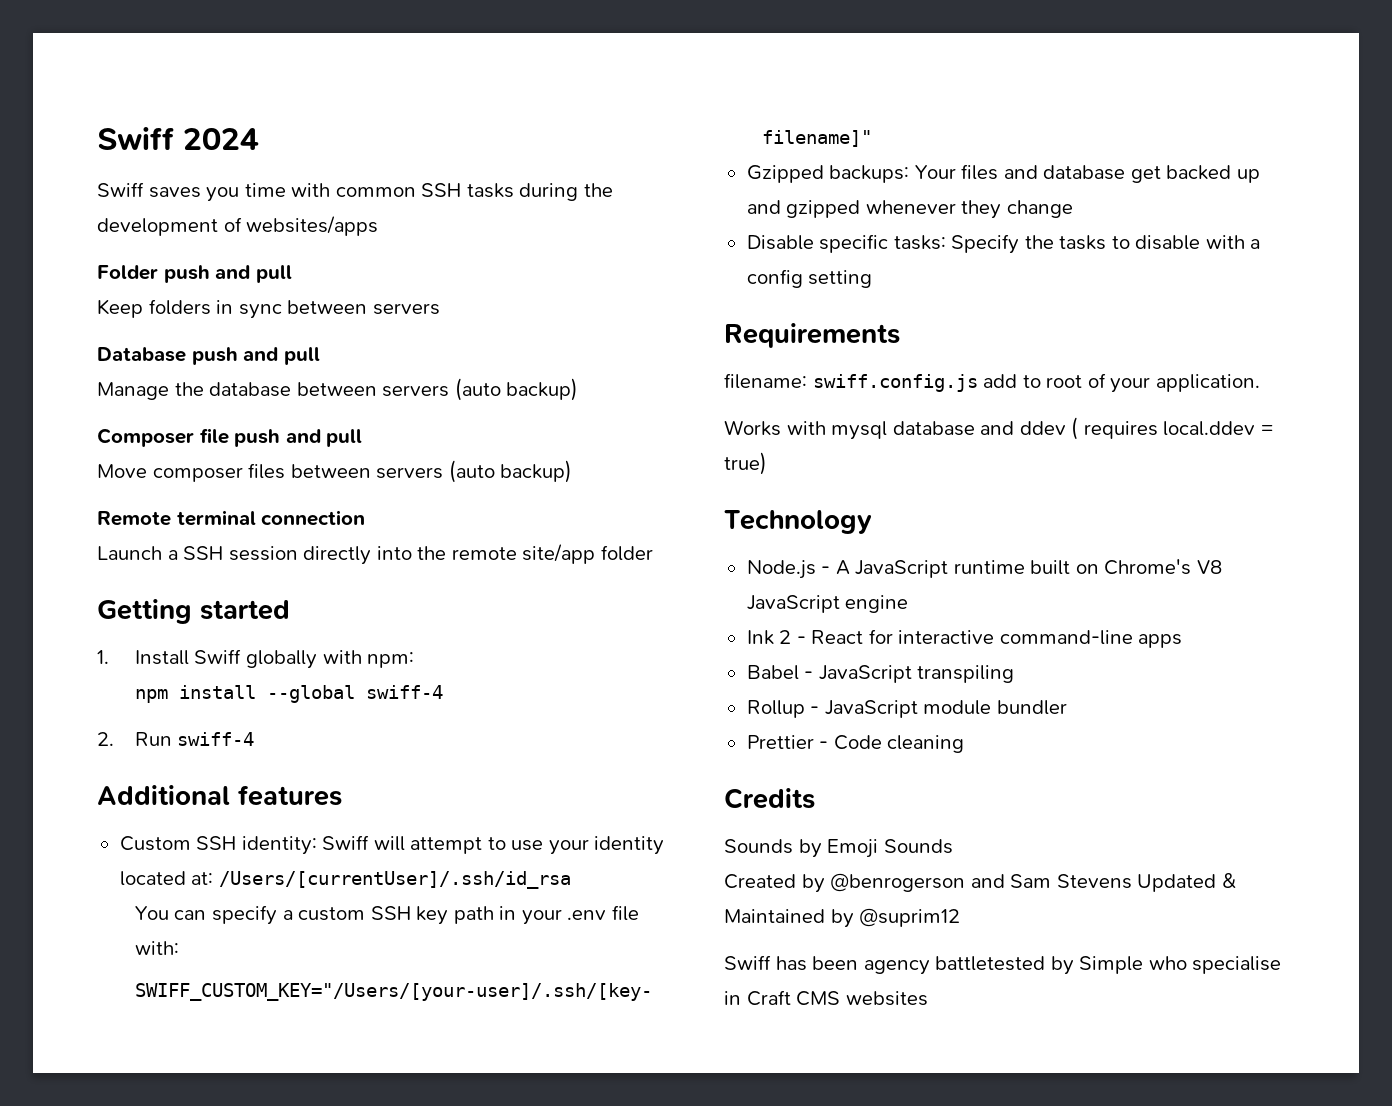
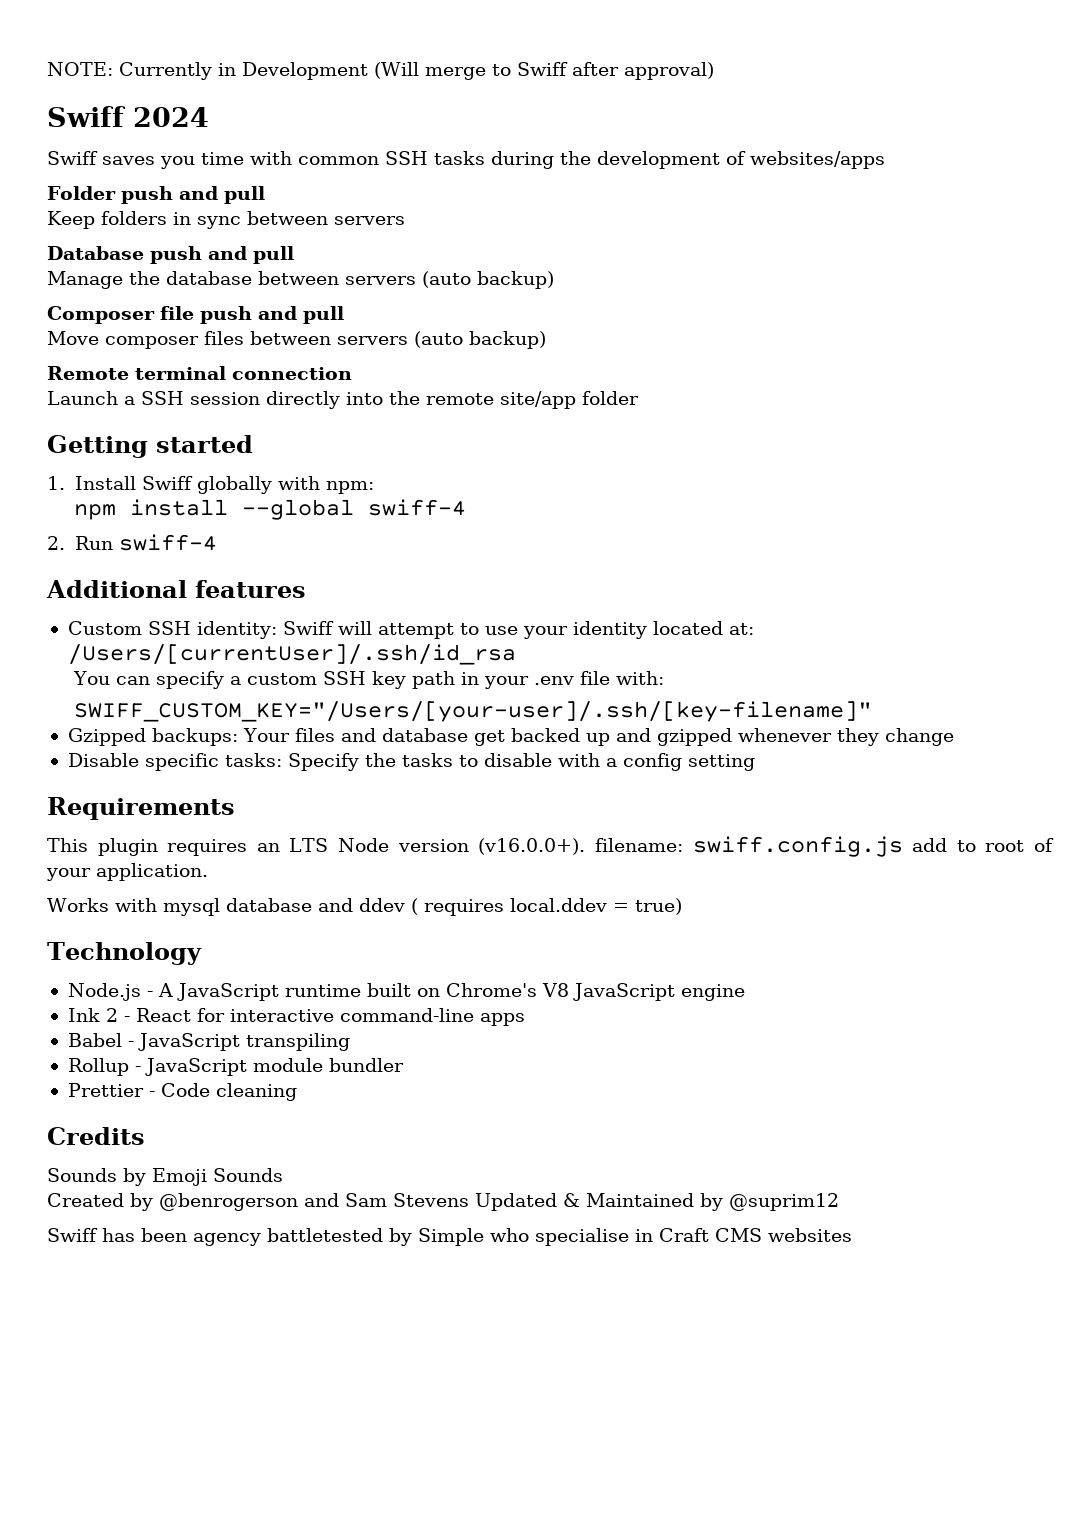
(97, 138) none -> [47,62,714,80] NOTE: Currently in Development (Will merge to Swiff after approval) //
(900, 335) none -> [47,838,586,856] This plugin requires an LTS Node version (v16.0.0+).

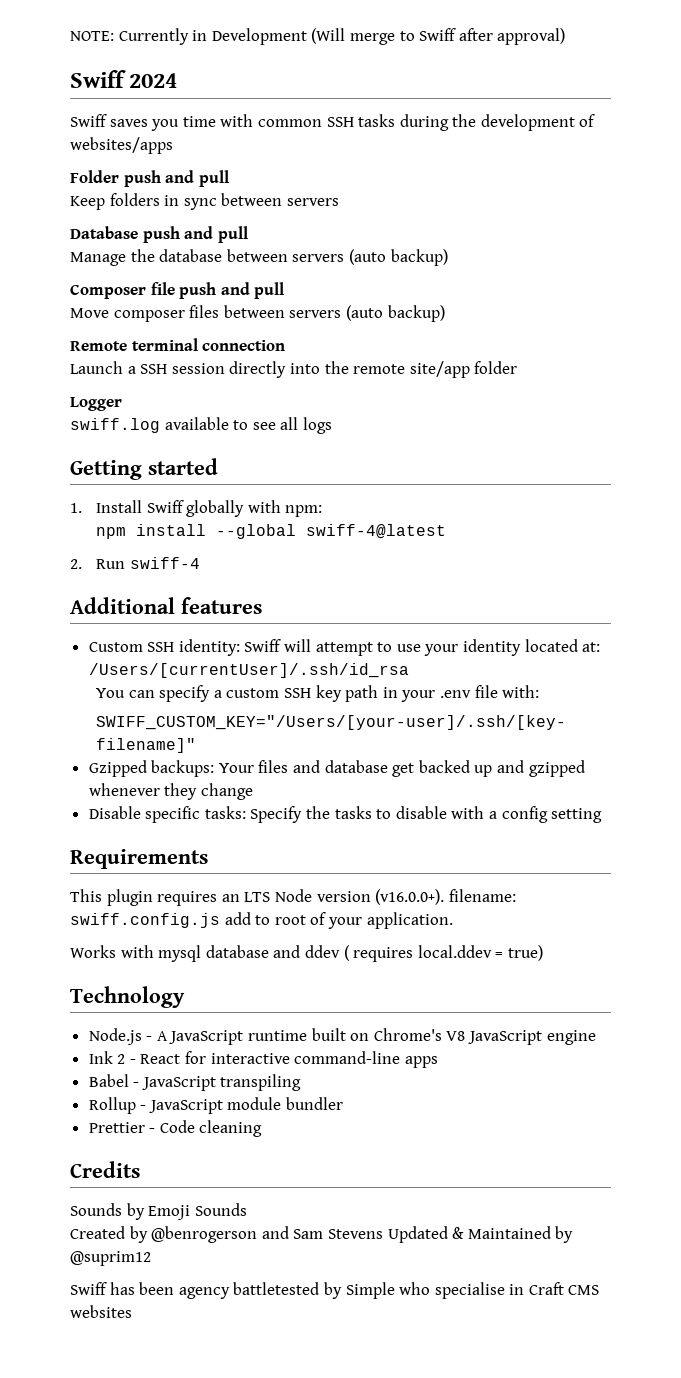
(639, 398) none -> [70,397,122,411] [70,417,332,434] // Logger // swiff.log available to see all logs
[368,499,467,516] swiff-4 -> [306,524,447,539] swiff-4@latest

